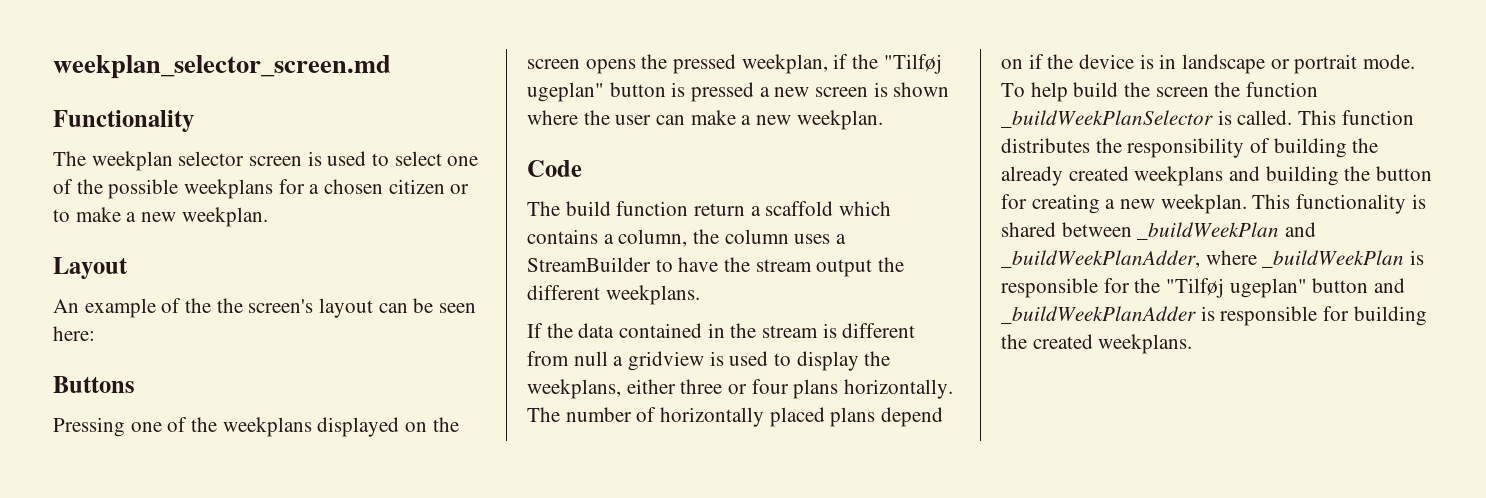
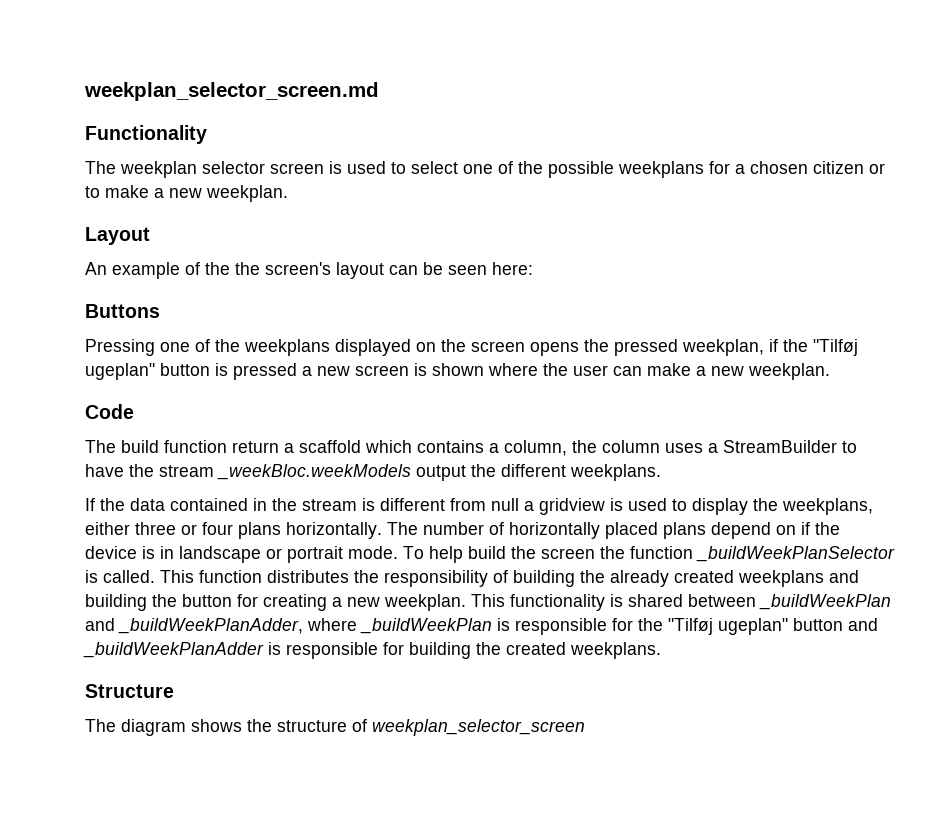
(812, 265) none -> [217,464,411,480] _weekBloc.weekModels
(1193, 344) none -> [85,684,174,698] [85,719,585,736] // Structure // The diagram shows the structure of weekplan_selector_screen

